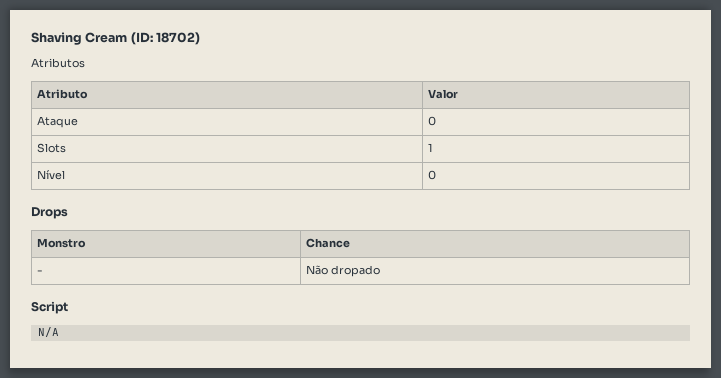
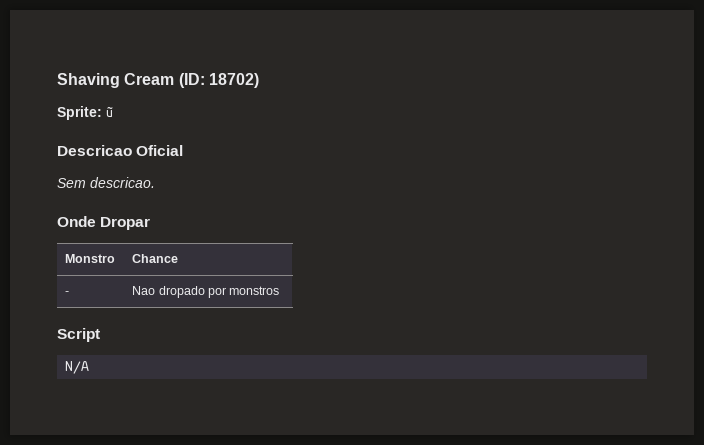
[31,58,85,68] [36,89,88,99] [427,89,458,99] [36,116,78,128] [427,116,436,126] [36,143,66,153] [427,143,433,152] [36,170,65,180] [427,170,436,180] [31,207,68,219] Atributos // Atributo | Valor // Ataque | 0 // Slots | 1 // Nível | 0 // Drops -> [57,106,113,120] [57,145,184,156] [57,177,155,188] [57,216,151,230] Sprite: ũ // Descricao Oficial // Sem descricao. // Onde Dropar
[305,265,328,275] Não -> [132,286,156,295] Nao
(380, 271) none -> [208,286,280,298] por monstros

